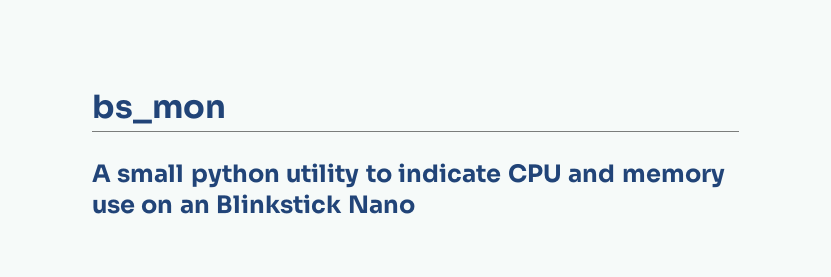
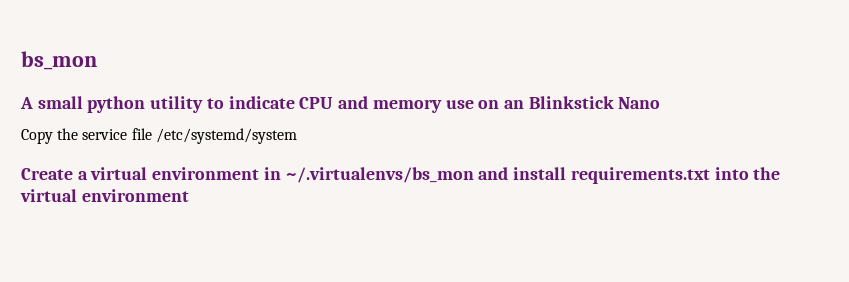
(415, 204) none -> [21,128,297,144] [21,167,781,184] [20,189,189,202] // Copy the service file /etc/systemd/system // Create a virtual environment in ~/.virtualenvs/bs_mon and install requirements.txt into the virtual environment

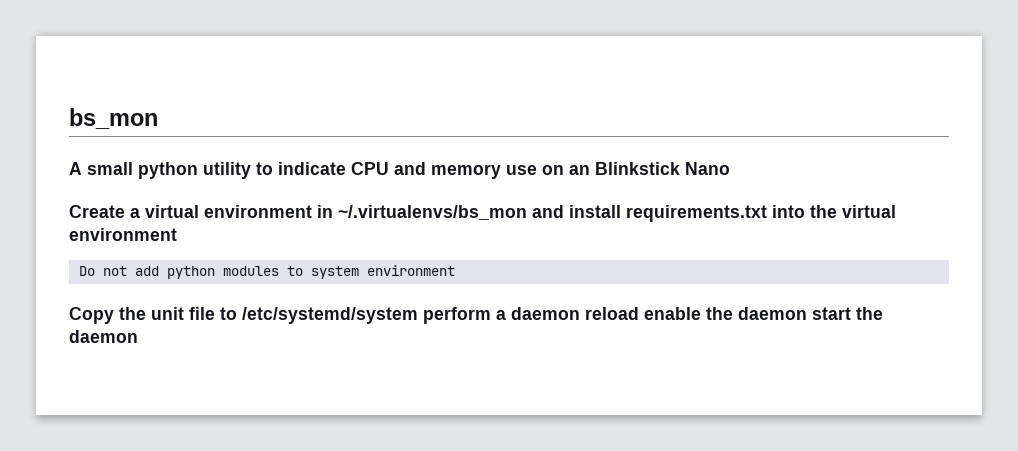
[21,128,297,144] // Copy the service file /etc/systemd/system -> (730, 168) none
(189, 195) none -> [78,265,455,279] [69,307,883,324] [69,330,138,343] // Do not add python modules to system environment // Copy the unit file to /etc/systemd/system perform a daemon reload enable the daemon start the daemon

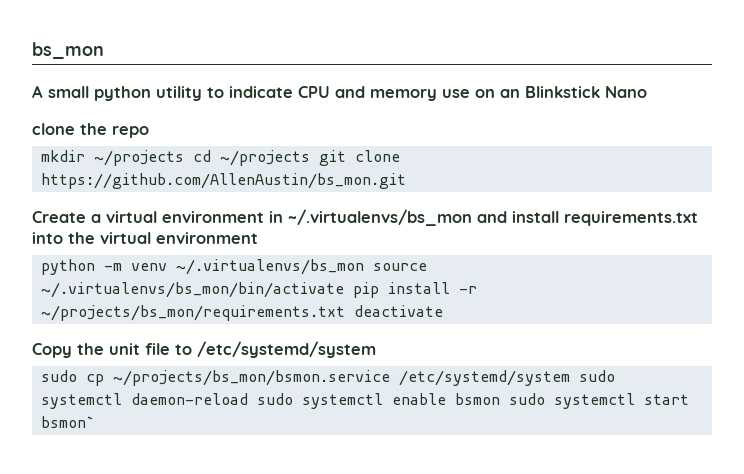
(730, 168) none -> [32,123,149,138] [41,150,401,166] [41,173,407,189] // clone the repo // mkdir ~/projects cd ~/projects git clone https://github.com/AllenAustin/bs_mon.git
[78,265,455,279] Do not add python modules to system environment -> [41,259,428,275] [41,282,478,298] [41,305,444,321] python -m venv ~/.virtualenvs/bs_mon source ~/.virtualenvs/bs_mon/bin/activate pip install -r ~/projects/bs_mon/requirements.txt deactivate
[423,307,883,324] [69,330,138,343] perform a daemon reload enable the daemon start the daemon -> [41,370,616,386] [41,393,690,409] [41,416,96,428] // sudo cp ~/projects/bs_mon/bsmon.service /etc/systemd/system sudo systemctl daemon-reload sudo systemctl enable bsmon sudo systemctl start bsmon`

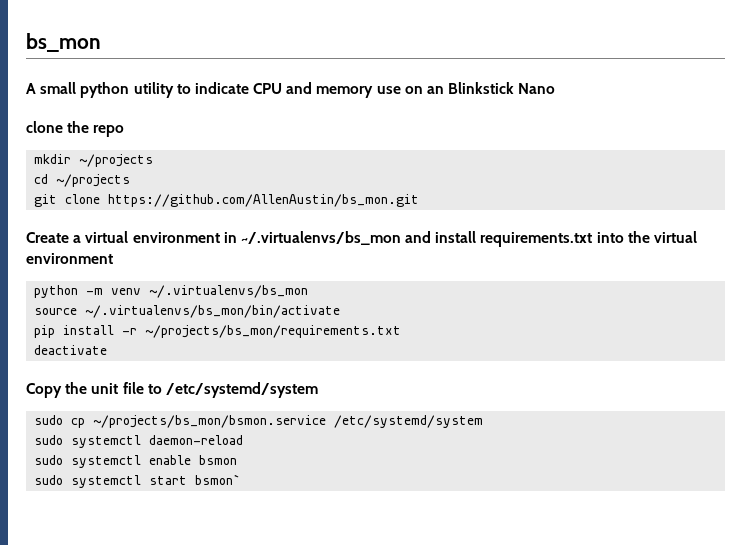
(185, 158) none -> (154, 160) //
(311, 158) none -> (131, 180) //
(365, 267) none -> (309, 291) //
(345, 290) none -> (341, 311) //
(346, 313) none -> (402, 331) //
(571, 378) none -> (484, 421) //
(249, 399) none -> (244, 440) //
(501, 399) none -> (238, 460) //

